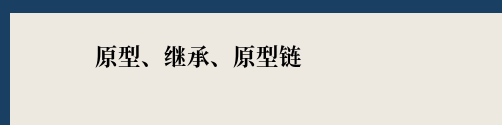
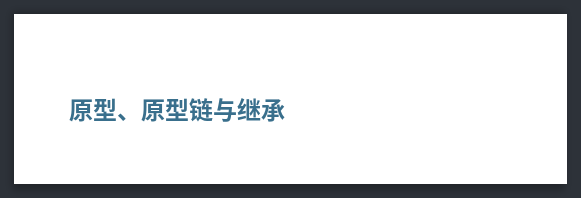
[164,45,302,68] 继承、原型链 -> [141,98,285,122] 原型链与继承

